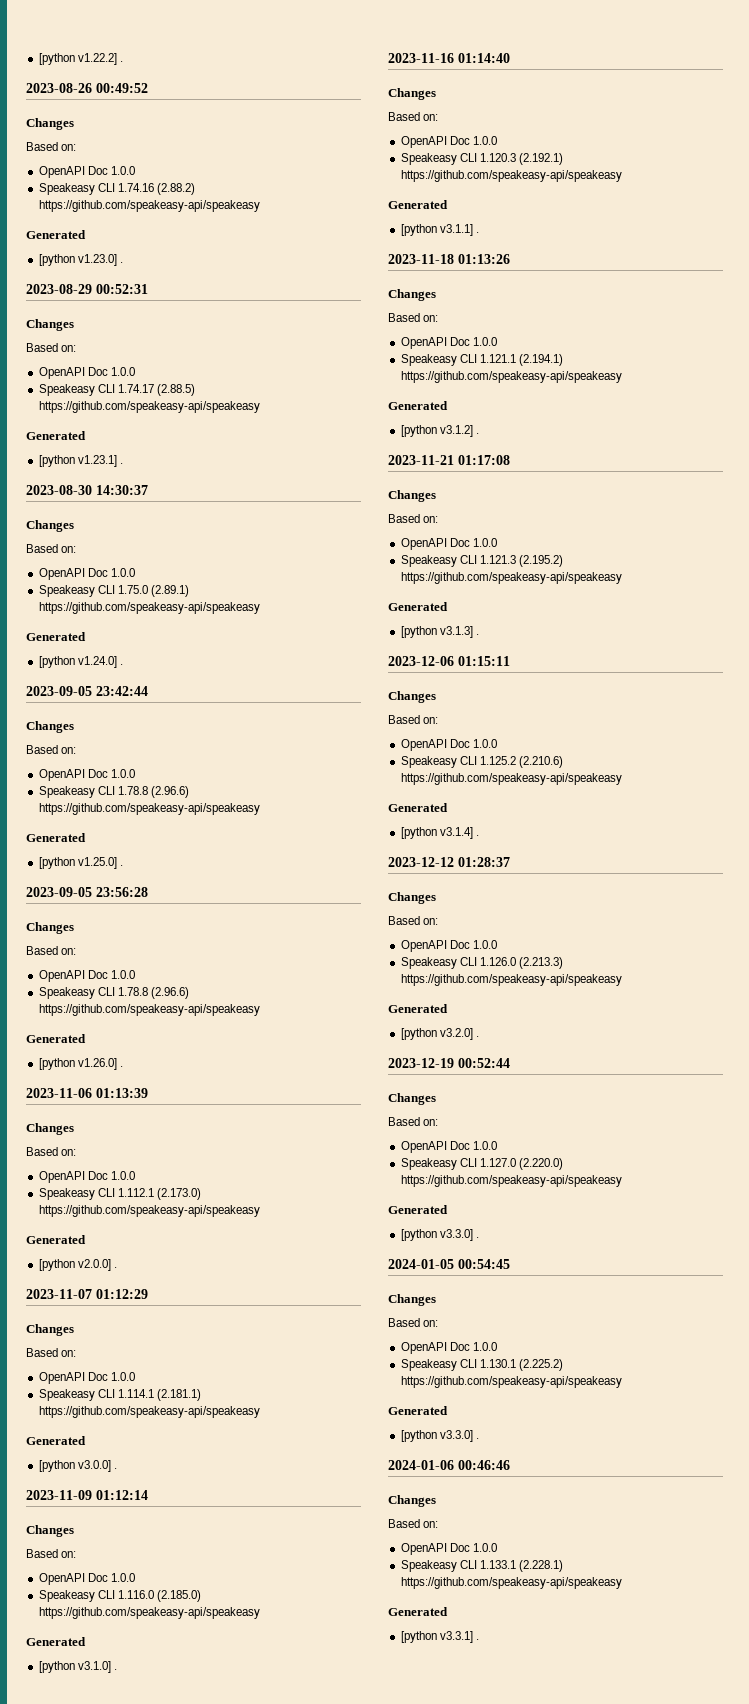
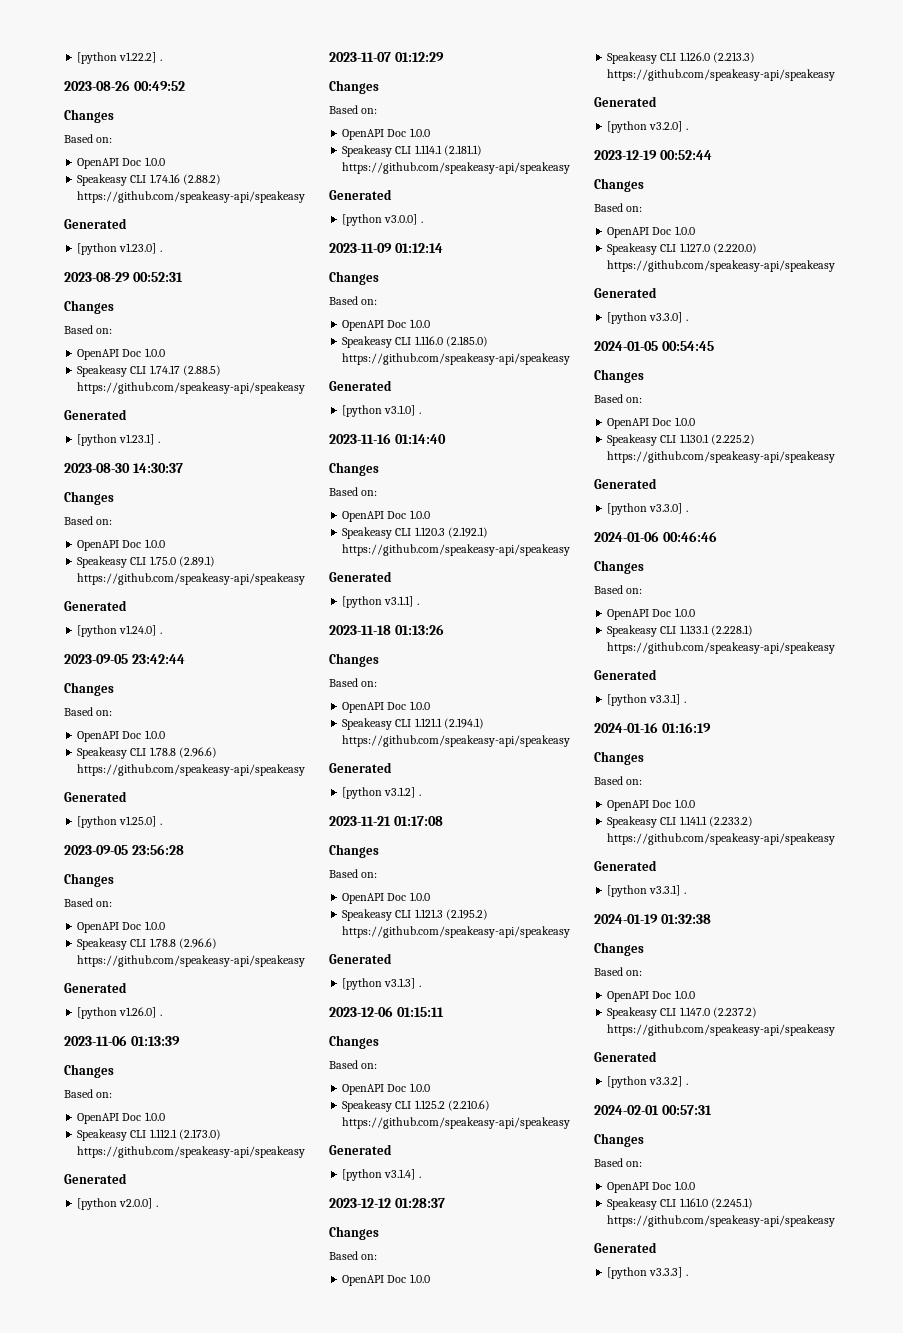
(479, 1639) none -> [594,722,711,733] [594,751,644,765] [594,776,643,785] [607,799,695,811] [607,816,753,828] [607,833,836,845] [594,860,657,871] [607,885,686,897] [594,914,711,924] [594,942,644,956] [594,967,643,976] [607,990,695,1002] [607,1007,757,1019] [607,1024,836,1036] [594,1051,657,1062] [607,1076,688,1088] [594,1105,712,1115] [594,1133,644,1147] [594,1158,643,1167] [607,1181,695,1193] [607,1198,753,1210] [607,1215,836,1227] [594,1242,657,1253] [607,1267,688,1279] // 2024-01-16 01:16:19 // Changes // Based on: // OpenAPI Doc 1.0.0 // Speakeasy CLI 1.141.1 (2.233.2) https://github.com/speakeasy-api/speakeasy // Generated // [python v3.3.1] . // 2024-01-19 01:32:38 // Changes // Based on: // OpenAPI Doc 1.0.0 // Speakeasy CLI 1.147.0 (2.237.2) https://github.com/speakeasy-api/speakeasy // Generated // [python v3.3.2] . // 2024-02-01 00:57:31 // Changes // Based on: // OpenAPI Doc 1.0.0 // Speakeasy CLI 1.161.0 (2.245.1) https://github.com/speakeasy-api/speakeasy // Generated // [python v3.3.3] .

